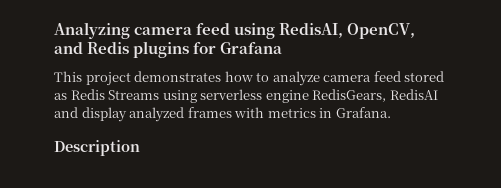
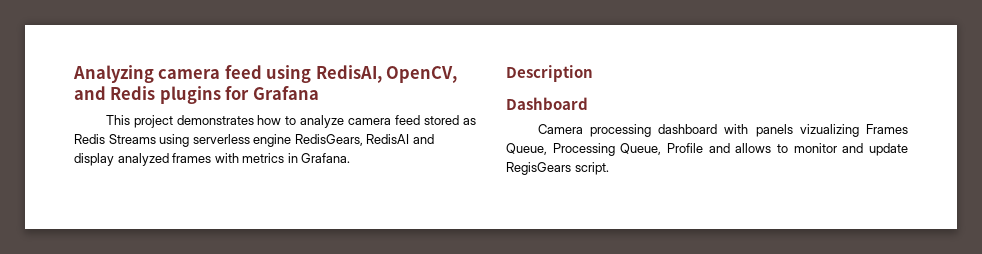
(140, 148) none -> [506,97,588,110] [537,124,908,137] [506,143,908,156] [506,162,609,175] // Dashboard // Camera processing dashboard with panels vizualizing Frames Queue, Processing Queue, Profile and allows to monitor and update RegisGears script.

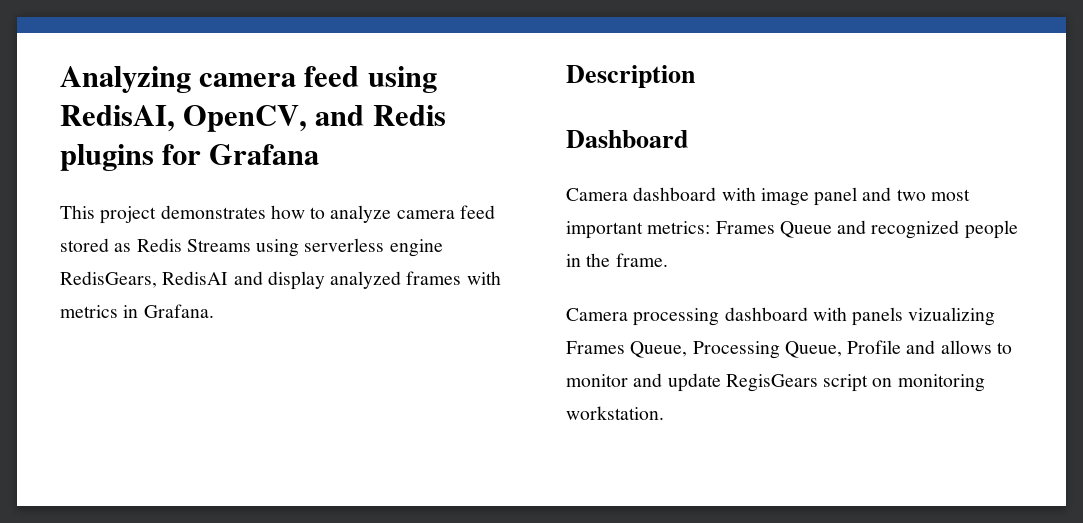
(588, 103) none -> [566,187,970,206] [566,220,1018,239] [566,253,668,267] // Camera dashboard with image panel and two most important metrics: Frames Queue and recognized people in the frame.
[574,162,609,175] script. -> [823,374,985,392] [566,406,664,420] script on monitoring workstation.

